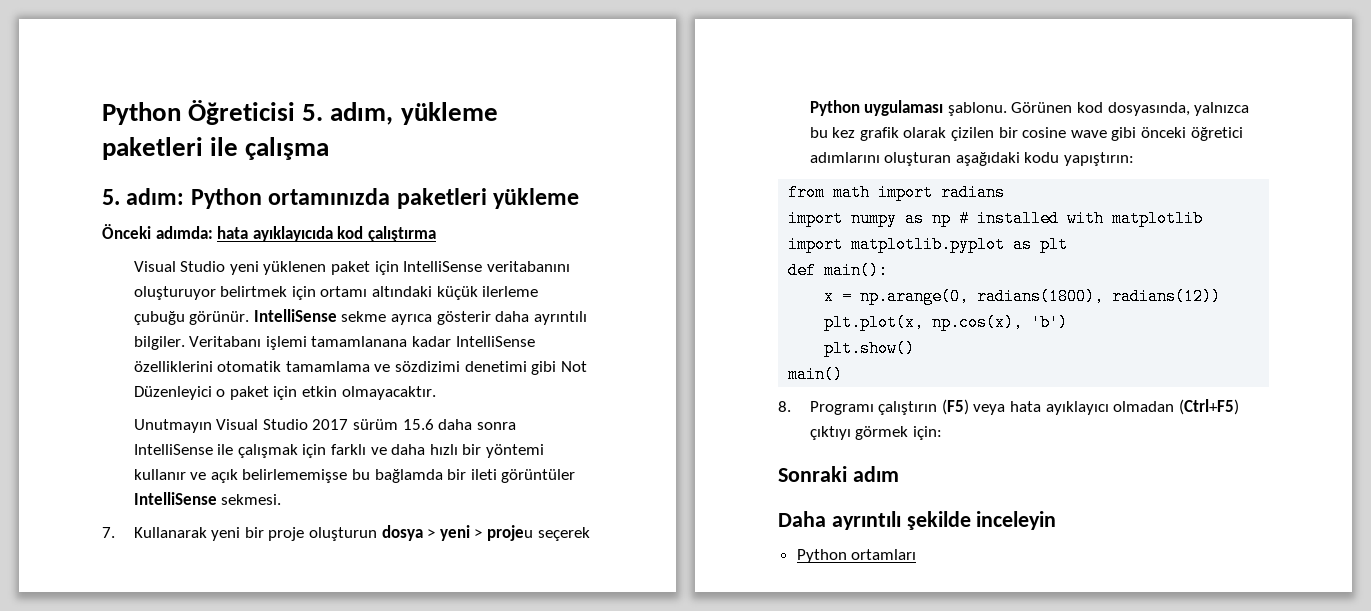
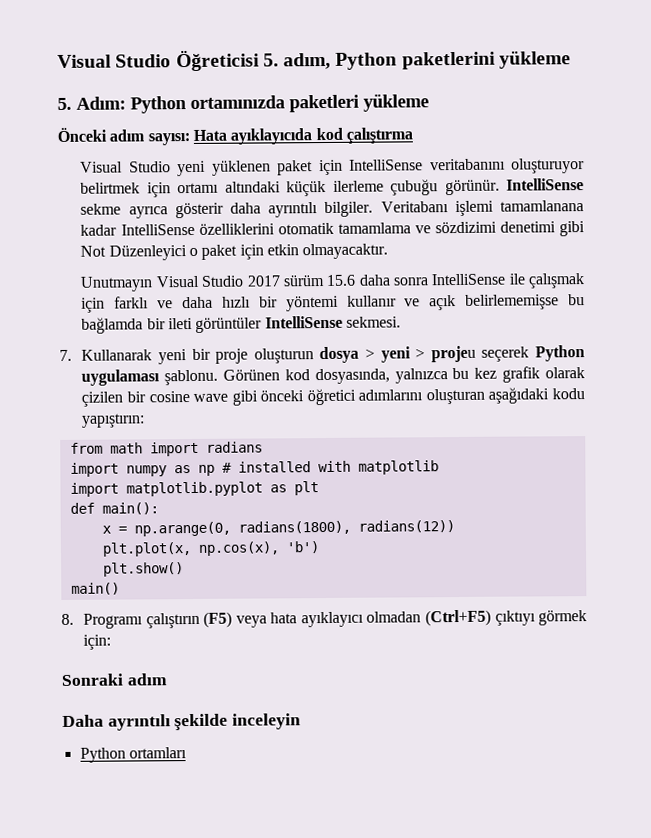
[102,102,181,125] Python -> [57,54,172,69] Visual Studio
[400,102,498,125] [102,137,330,160] [102,188,185,205] yükleme paketleri ile çalışma // 5. adım: -> [335,50,571,70] [57,96,126,111] Python paketlerini yükleme // 5. Adım:
[155,226,249,239] adımda: hata -> [109,129,227,146] adım sayısı: Hata

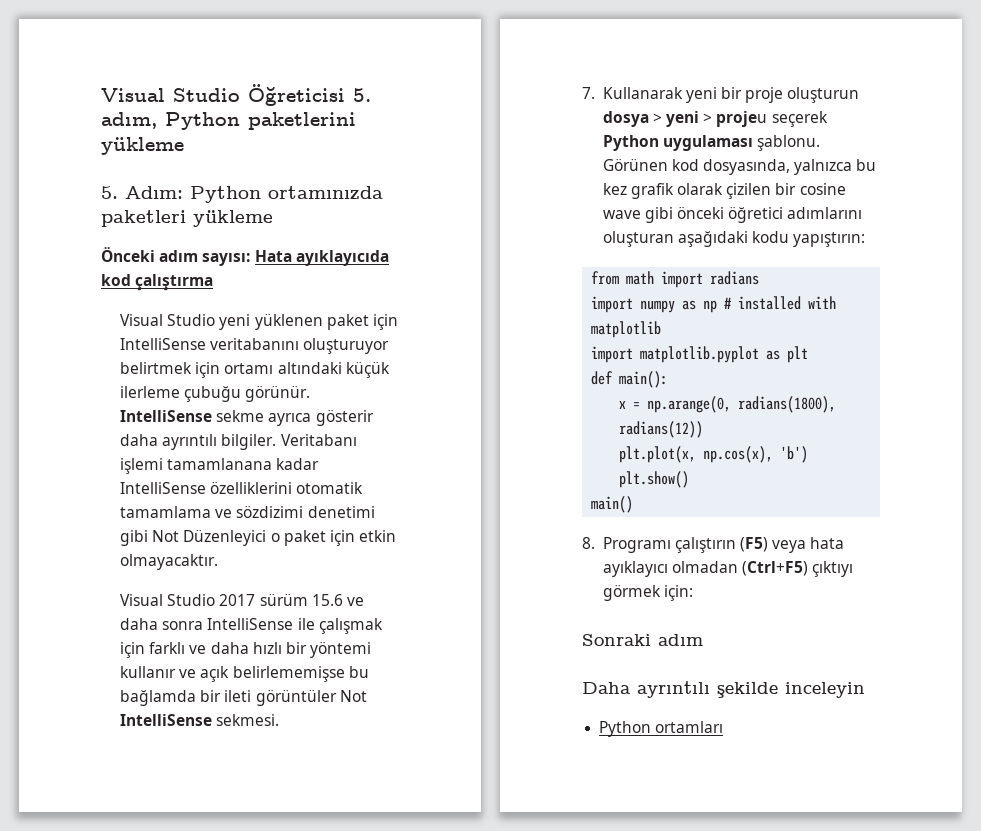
[80,276,154,292] Unutmayın -> (219, 562) none
(357, 280) none -> [346,597,364,606] ve
(263, 325) none -> [339,690,367,702] Not

